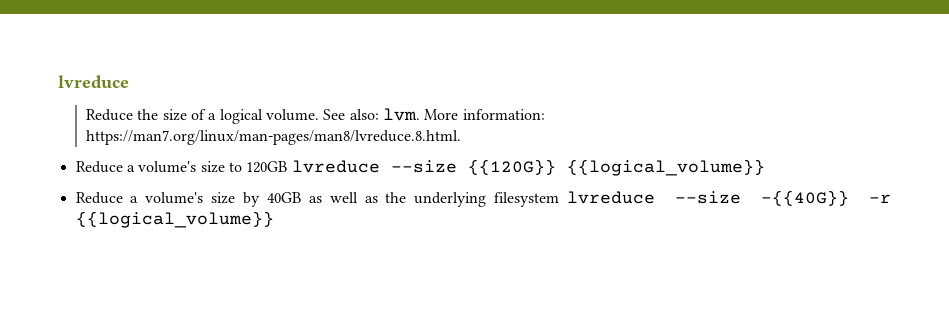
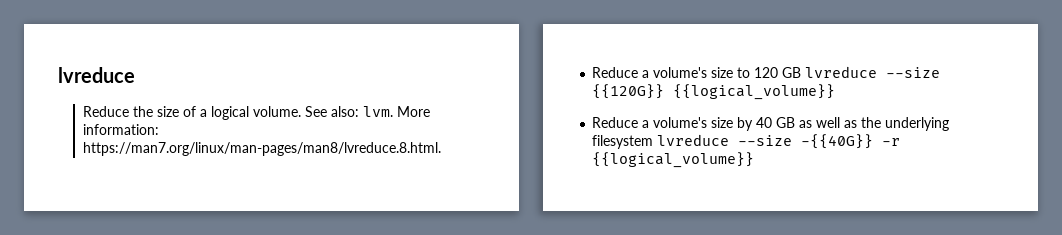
[246,161,288,173] 120GB -> [754,67,802,78] 120 GB
[266,192,301,203] 40GB -> [756,117,796,128] 40 GB

